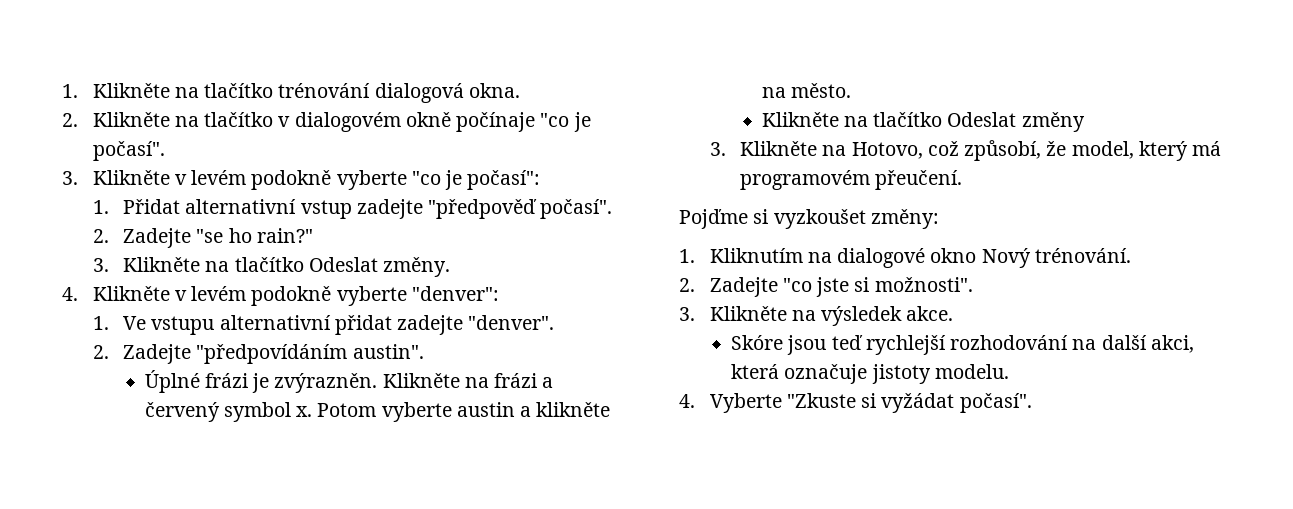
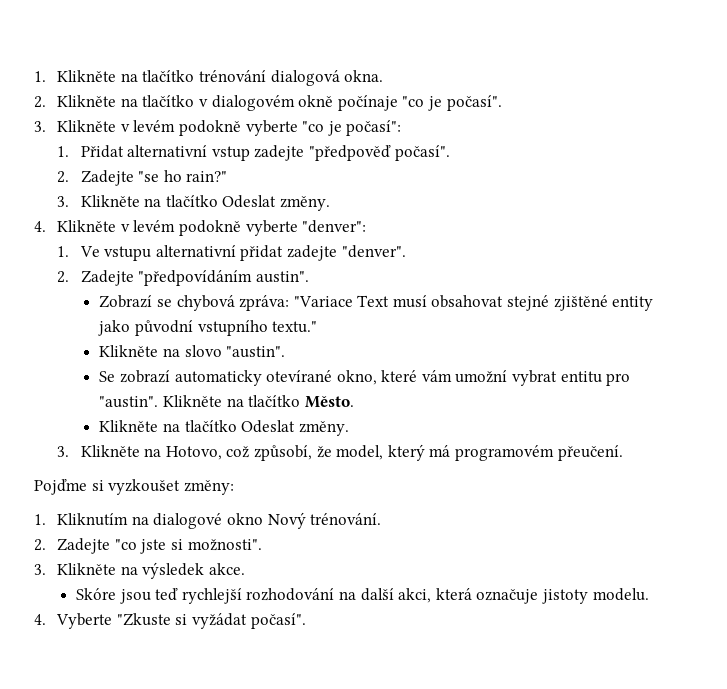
[144,370,554,393] [144,402,611,422] [761,83,851,98] [761,112,1085,132] Úplné frázi je zvýrazněn. Klikněte na frázi a červený symbol x. Potom vyberte austin a klikněte na město. // Klikněte na tlačítko Odeslat změny -> [99,295,654,311] [98,320,318,336] [99,345,286,358] [99,370,631,386] [99,395,354,408] [99,420,349,436] Zobrazí se chybová zpráva: "Variace Text musí obsahovat stejné zjištěné entity jako původní vstupního textu." // Klikněte na slovo "austin". // Se zobrazí automaticky otevírané okno, které vám umožní vybrat entitu pro "austin". Klikněte na tlačítko Město. // Klikněte na tlačítko Odeslat změny.

